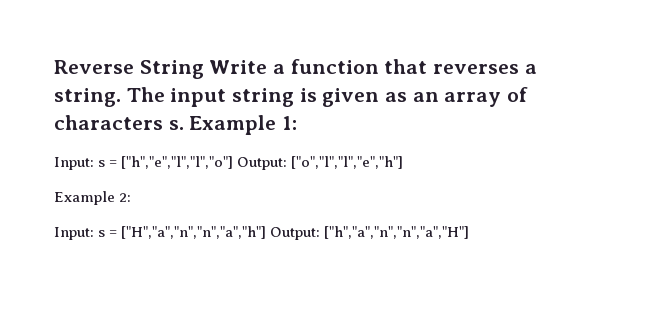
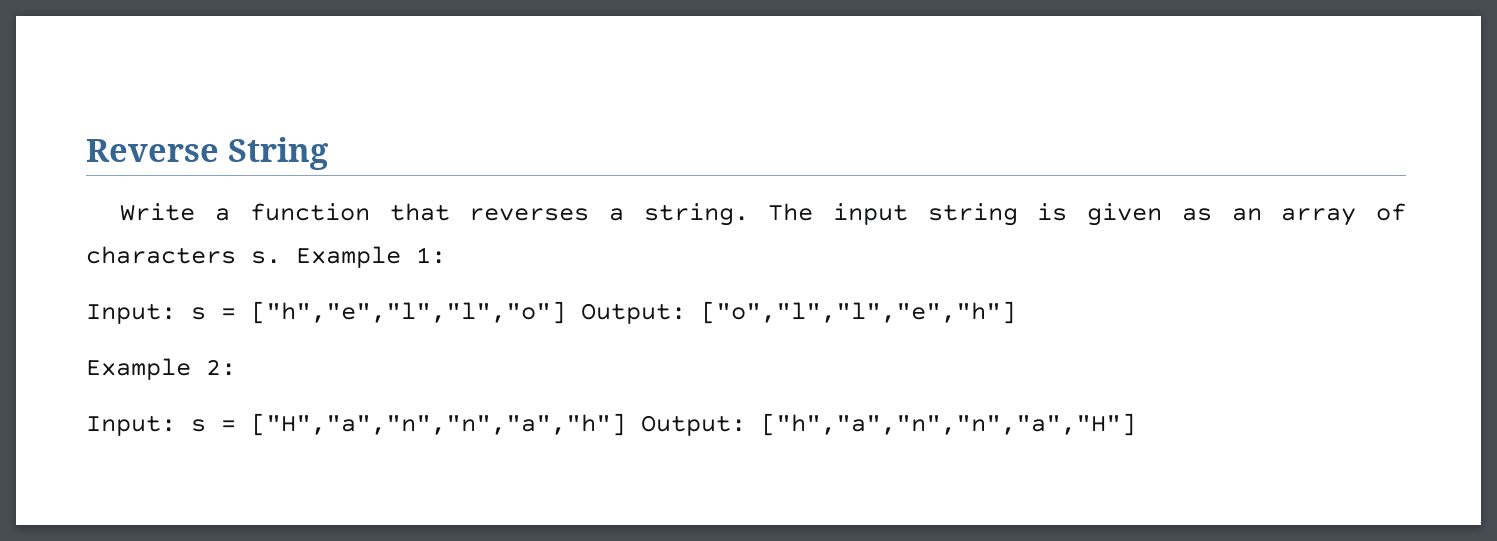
(204, 69) none -> (329, 153) //

